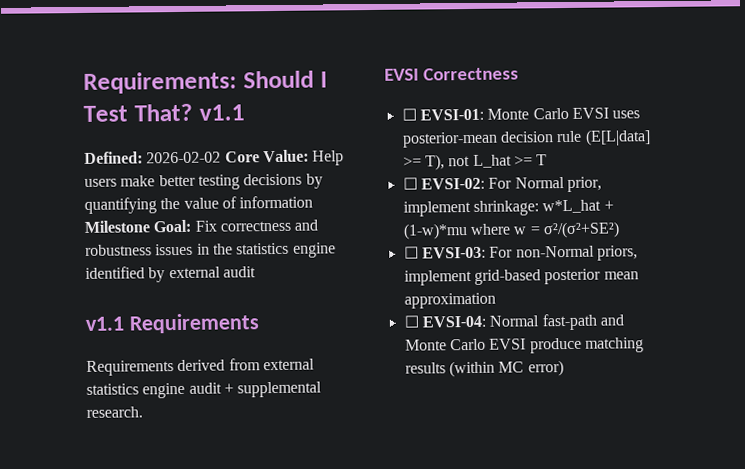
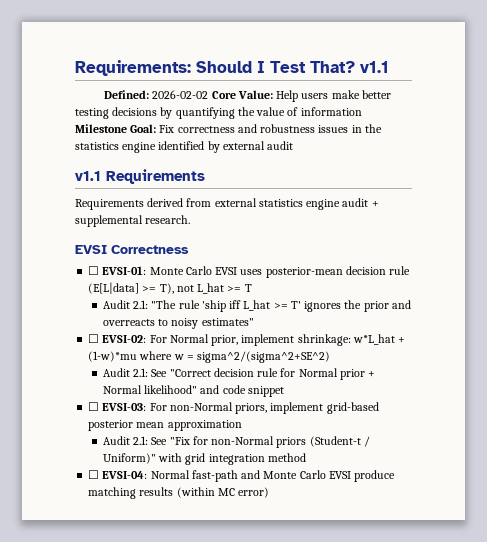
(548, 160) none -> [102,300,411,312] [102,318,254,329] // Audit 2.1: "The rule 'ship iff L_hat >= T' ignores the prior and overreacts to noisy estimates"
[542,221,620,239] σ²/(σ²+SE²) -> [197,351,331,363] [102,368,376,380] [102,385,284,397] sigma^2/(sigma^2+SE^2) // Audit 2.1: See "Correct decision rule for Normal prior + Normal likelihood" and code snippet
(496, 300) none -> [102,436,370,448] [102,453,306,465] // Audit 2.1: See "Fix for non-Normal priors (Student-t / Uniform)" with grid integration method

